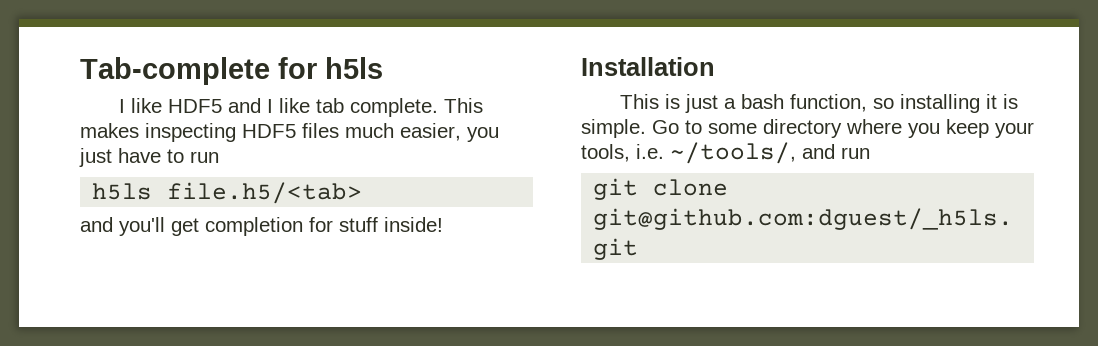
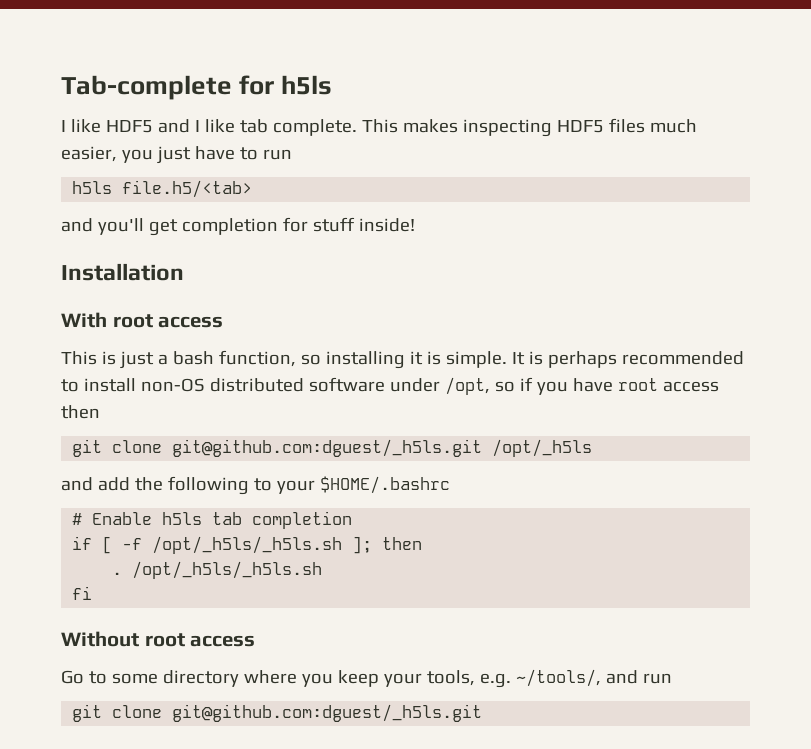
(715, 66) none -> [61,312,224,328] // With root access
(646, 128) none -> [511,351,744,368] [61,377,719,395] [61,405,100,419] [72,439,593,457] [61,476,450,495] [72,511,353,529] [72,536,423,554] [112,561,323,579] [72,586,93,600] [61,631,256,647] It is perhaps recommended to install non-OS distributed software under /opt, so if you have root access then // git clone git@github.com:dguest/_h5ls.git /opt/_h5ls // and add the following to your $HOME/.bashrc // # Enable h5ls tab completion // if [ -f /opt/_h5ls/_h5ls.sh ]; then // . /opt/_h5ls/_h5ls.sh // fi // Without root access //
[636,144,664,159] i.e. -> [479,673,511,688] e.g.

